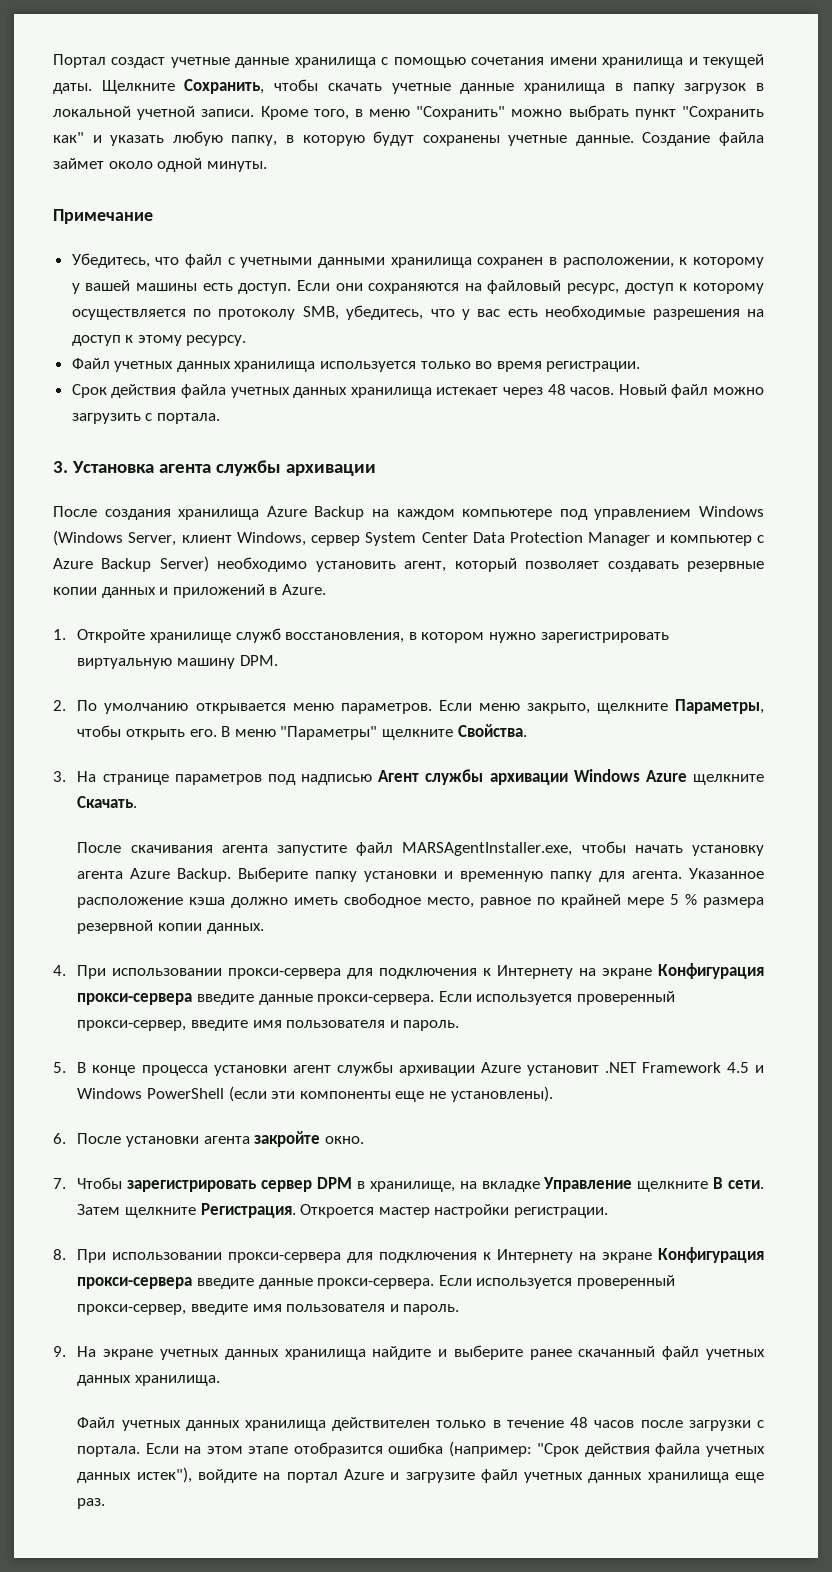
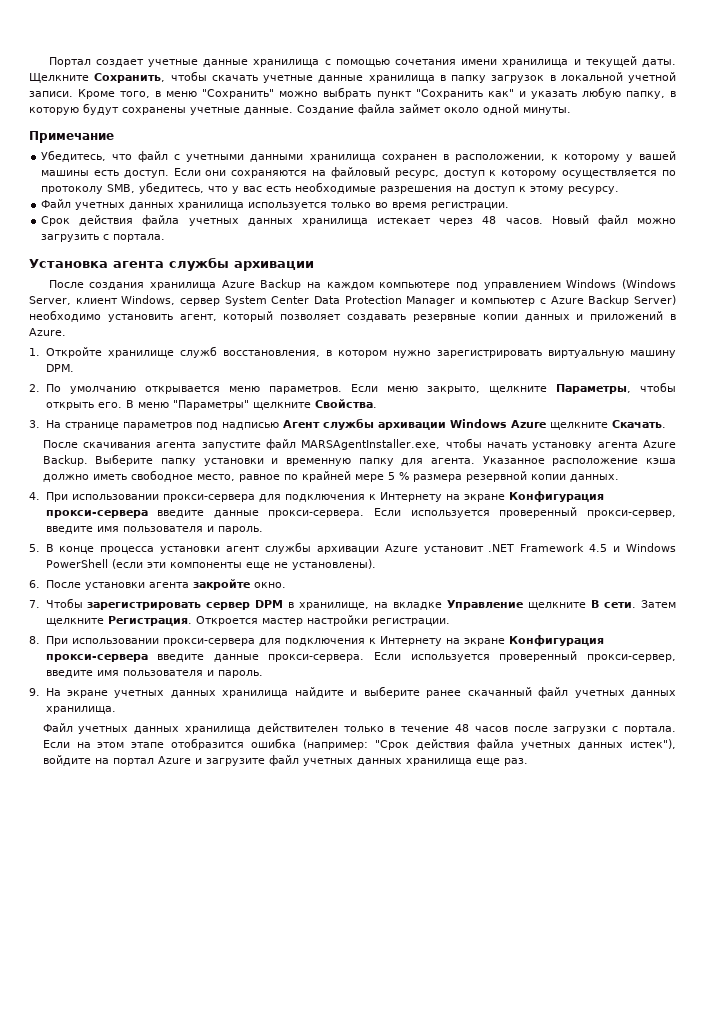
[111,57,166,68] создаст -> [95,59,144,67] создает
[53,461,68,473] 3. -> (166, 238) none

